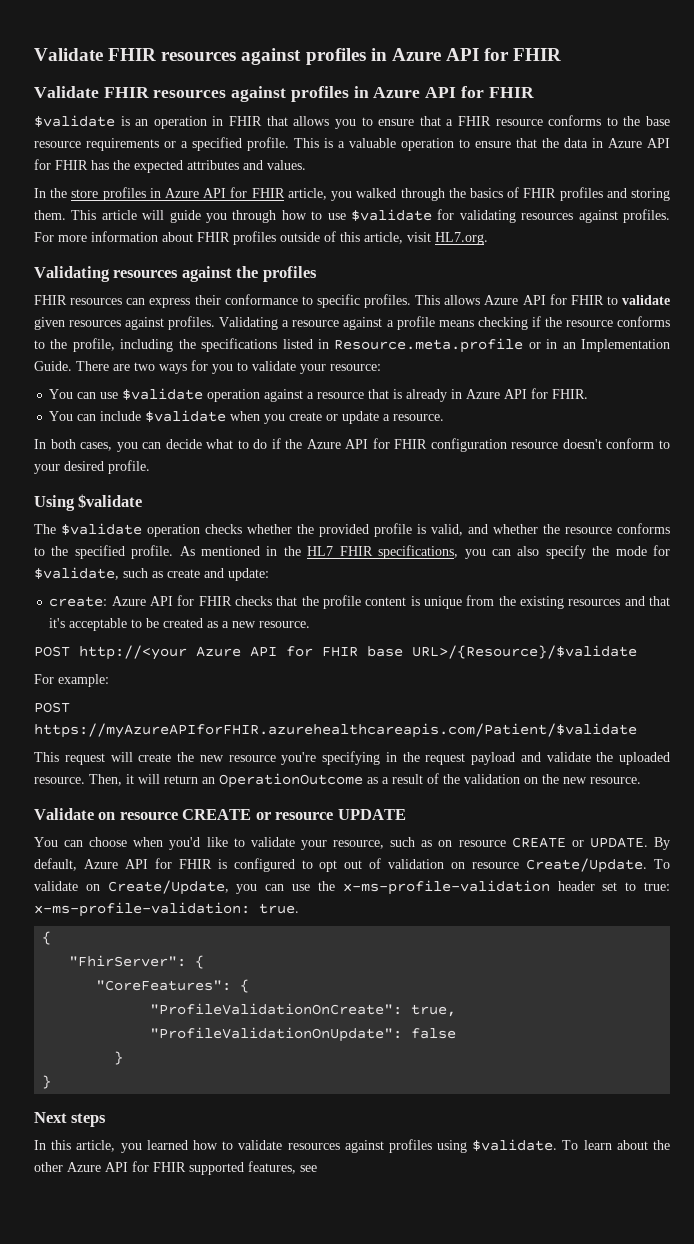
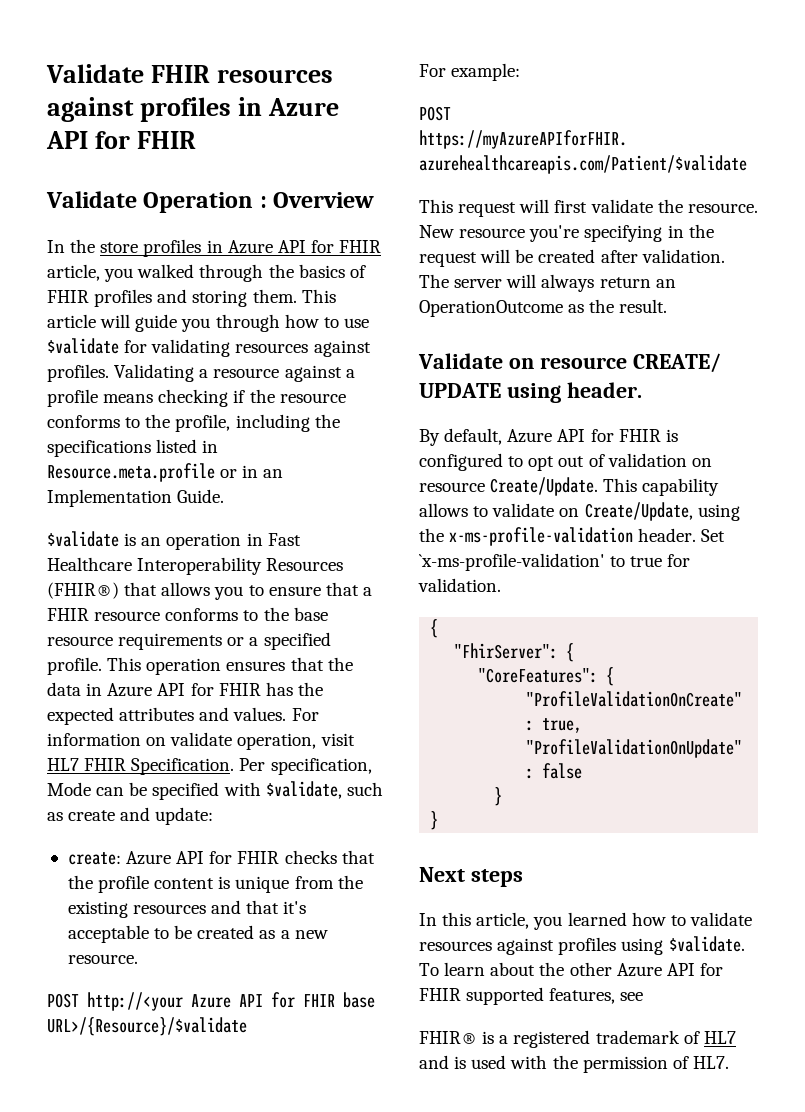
[103,86,534,102] [34,115,670,129] [34,137,670,151] [34,159,306,173] FHIR resources against profiles in Azure API for FHIR // $validate is an operation in FHIR that allows you to ensure that a FHIR resource conforms to the base resource requirements or a specified profile. This is a valuable operation to ensure that the data in Azure API for FHIR has the expected attributes and values. -> [143,192,375,213] Operation : Overview
[34,231,488,245] [34,266,317,282] [34,294,670,308] [34,316,216,330] For more information about FHIR profiles outside of this article, visit HL7.org. // Validating resources against the profiles // FHIR resources can express their conformance to specific profiles. This allows Azure API for FHIR to validate given resources against profiles. -> (109, 373) none
[76,360,381,374] [49,388,589,402] [49,410,445,424] [34,438,670,452] [34,460,150,474] [34,494,143,511] [34,523,670,537] [34,545,671,559] There are two ways for you to validate your resource: // You can use $validate operation against a resource that is already in Azure API for FHIR. // You can include $validate when you create or update a resource. // In both cases, you can decide what to do if the Azure API for FHIR configuration resource doesn't conform to your desired profile. // Using $validate // The $validate operation checks whether the provided profile is valid, and whether the resource conforms to the specified profile. As mentioned in the HL7 FHIR specifications, you can also specify the mode for -> [47,531,301,550] [47,557,344,575] [47,582,372,600] [47,607,328,621] [47,632,331,650] [47,657,353,675] [47,682,323,697] [47,707,319,725] [47,732,355,750] [47,758,372,775] [47,782,261,800] // $validate is an operation in Fast Healthcare Interoperability Resources (FHIR®) that allows you to ensure that a FHIR resource conforms to the base resource requirements or a specified profile. This operation ensures that the data in Azure API for FHIR has the expected attributes and values. For information on validate operation, visit HL7 FHIR Specification. Per specification, Mode can be specified with
[138,752,224,762] create the new -> [554,199,758,213] [419,225,454,238] first validate the resource. New
[471,752,670,765] [34,773,641,788] [34,808,406,820] [34,837,648,850] payload and validate the uploaded resource. Then, it will return an OperationOutcome as a result of the validation on the new resource. // Validate on resource CREATE or resource UPDATE // You can choose when you'd like to validate your resource, such as on resource CREATE or UPDATE. -> [480,249,725,263] [419,274,676,292] [419,299,668,317] [418,353,721,373] [419,382,642,403] will be created after validation. The server will always return an OperationOutcome as the result. // Validate on resource CREATE/ UPDATE using header. //
[654,859,670,869] [34,880,671,895] [34,902,299,917] To validate on Create/Update, you can use the x-ms-profile-validation header set to true: x-ms-profile-validation: true. -> [603,478,720,496] [419,502,740,521] [419,527,726,546] [419,553,691,571] [418,578,501,592] This capability allows to validate on Create/Update, using the x-ms-profile-validation header. Set `x-ms-profile-validation' to true for validation.
(317, 1168) none -> [419,1030,736,1048] [419,1055,729,1073] // FHIR® is a registered trademark of HL7 and is used with the permission of HL7.

